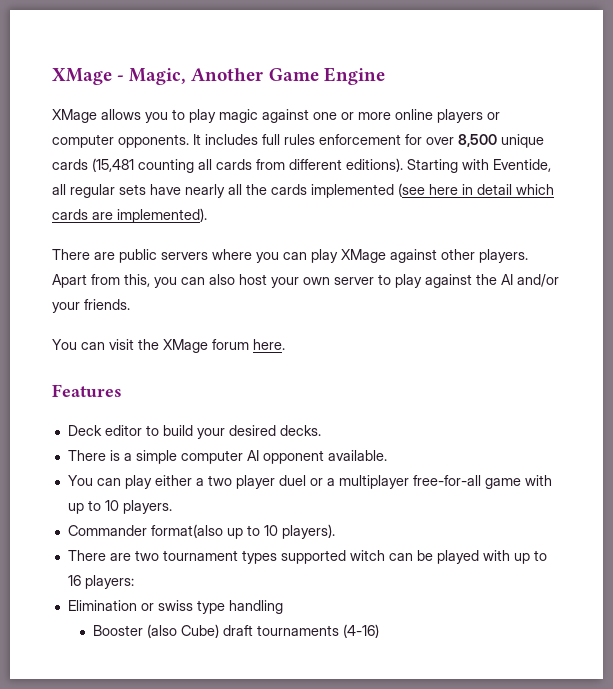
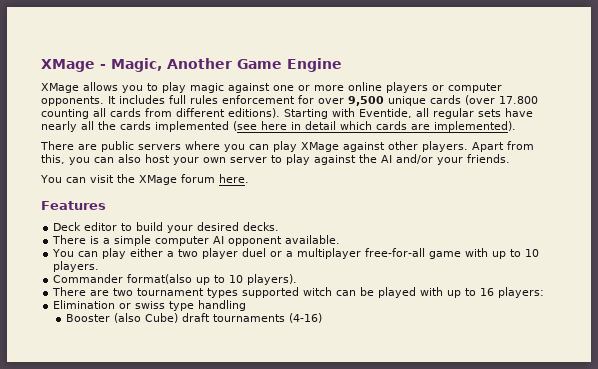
[458,134,497,147] 8,500 -> [348,96,384,106] 9,500
[92,158,134,172] (15,481 -> [465,95,538,105] (over 17.800

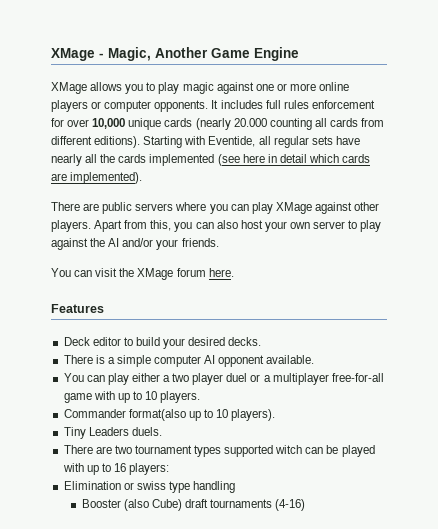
[348,96,384,106] 9,500 -> [92,118,126,129] 10,000
[465,95,538,105] (over 17.800 -> [195,118,267,130] (nearly 20.000
(298, 279) none -> [63,427,162,439] // Tiny Leaders duels.

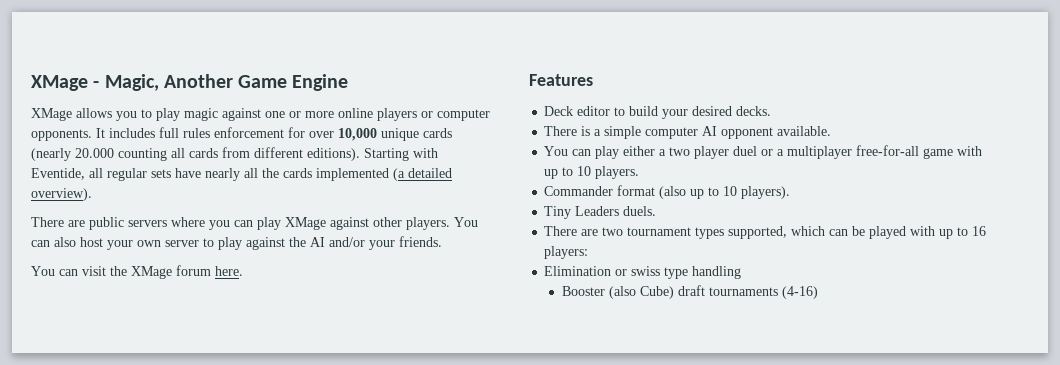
[217,154,371,166] [51,172,143,184] (see here in detail which cards are implemented). -> [393,168,452,181] [31,188,92,201] (a detailed overview).
[94,220,193,232] Apart from this, you -> [454,217,478,227] You
[128,409,186,421] format(also -> [617,185,687,199] format (also
[224,445,303,457] supported witch -> [728,226,826,239] supported, which

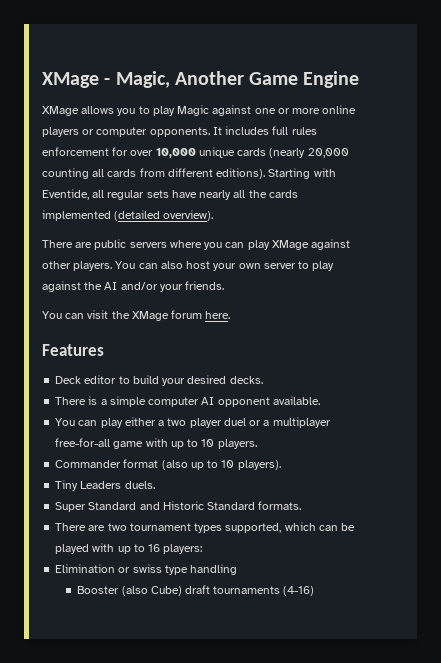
[184,108,218,121] magic -> [177,105,210,116] Magic
[75,148,114,158] 20.000 -> [307,148,349,158] 20,000
[393,168,452,181] (a detailed -> [114,210,161,221] (detailed
(657, 211) none -> [55,501,302,512] // Super Standard and Historic Standard formats.

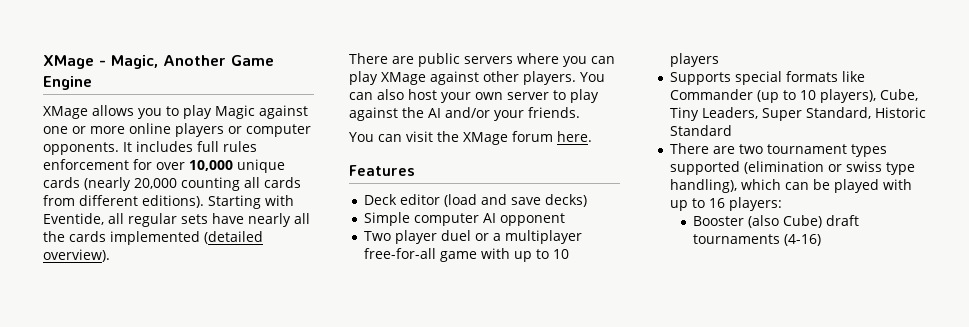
[118,375,263,386] [55,396,320,407] [55,417,187,428] to build your desired decks. // There is a simple computer AI opponent available. // You can play either a two -> [443,194,587,207] [363,212,565,226] [363,231,391,241] (load and save decks) // Simple computer AI opponent // Two
[217,439,257,449] [55,459,281,470] [55,480,155,491] [55,502,160,512] players. // Commander format (also up to 10 players). // Tiny Leaders duels. // Super Standard and -> [669,53,719,67] [669,71,865,85] [669,89,918,103] [669,107,871,121] players // Supports special formats like Commander (up to 10 players), Cube, Tiny Leaders, Super Standard,
[258,501,302,510] formats. -> (732, 130) none
[225,523,282,533] supported, -> [669,161,915,175] [669,179,737,193] supported (elimination or swiss type handling),
[55,564,238,575] // Elimination or swiss type handling -> (782, 204) none

